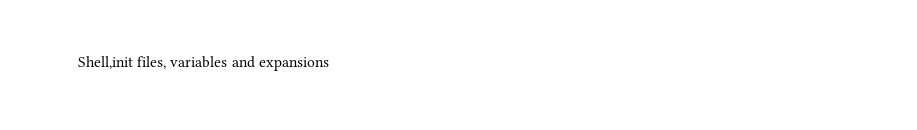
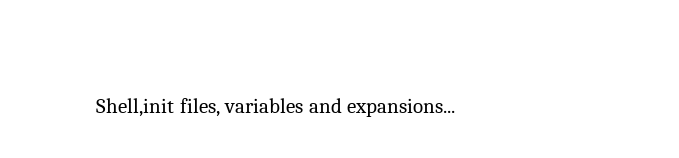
[258,57,329,71] expansions -> [347,98,456,117] expansions...

